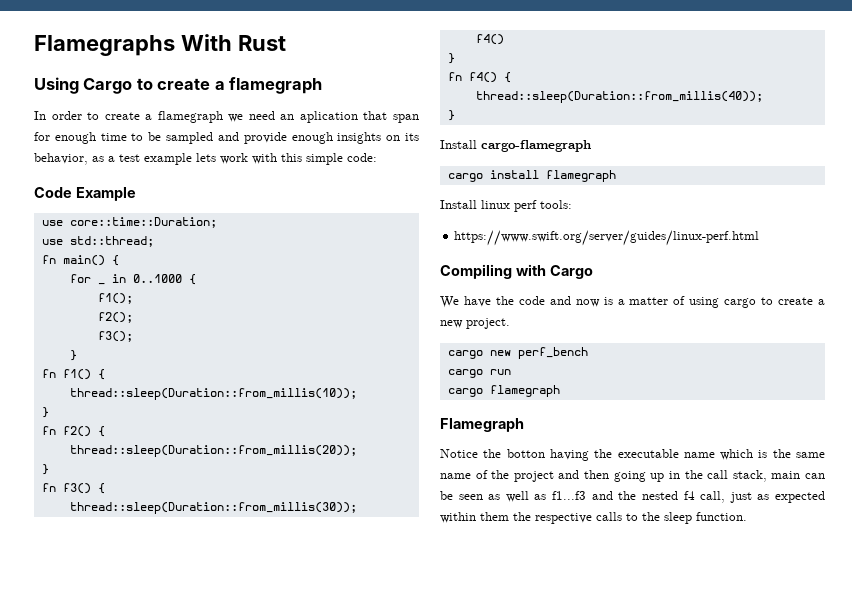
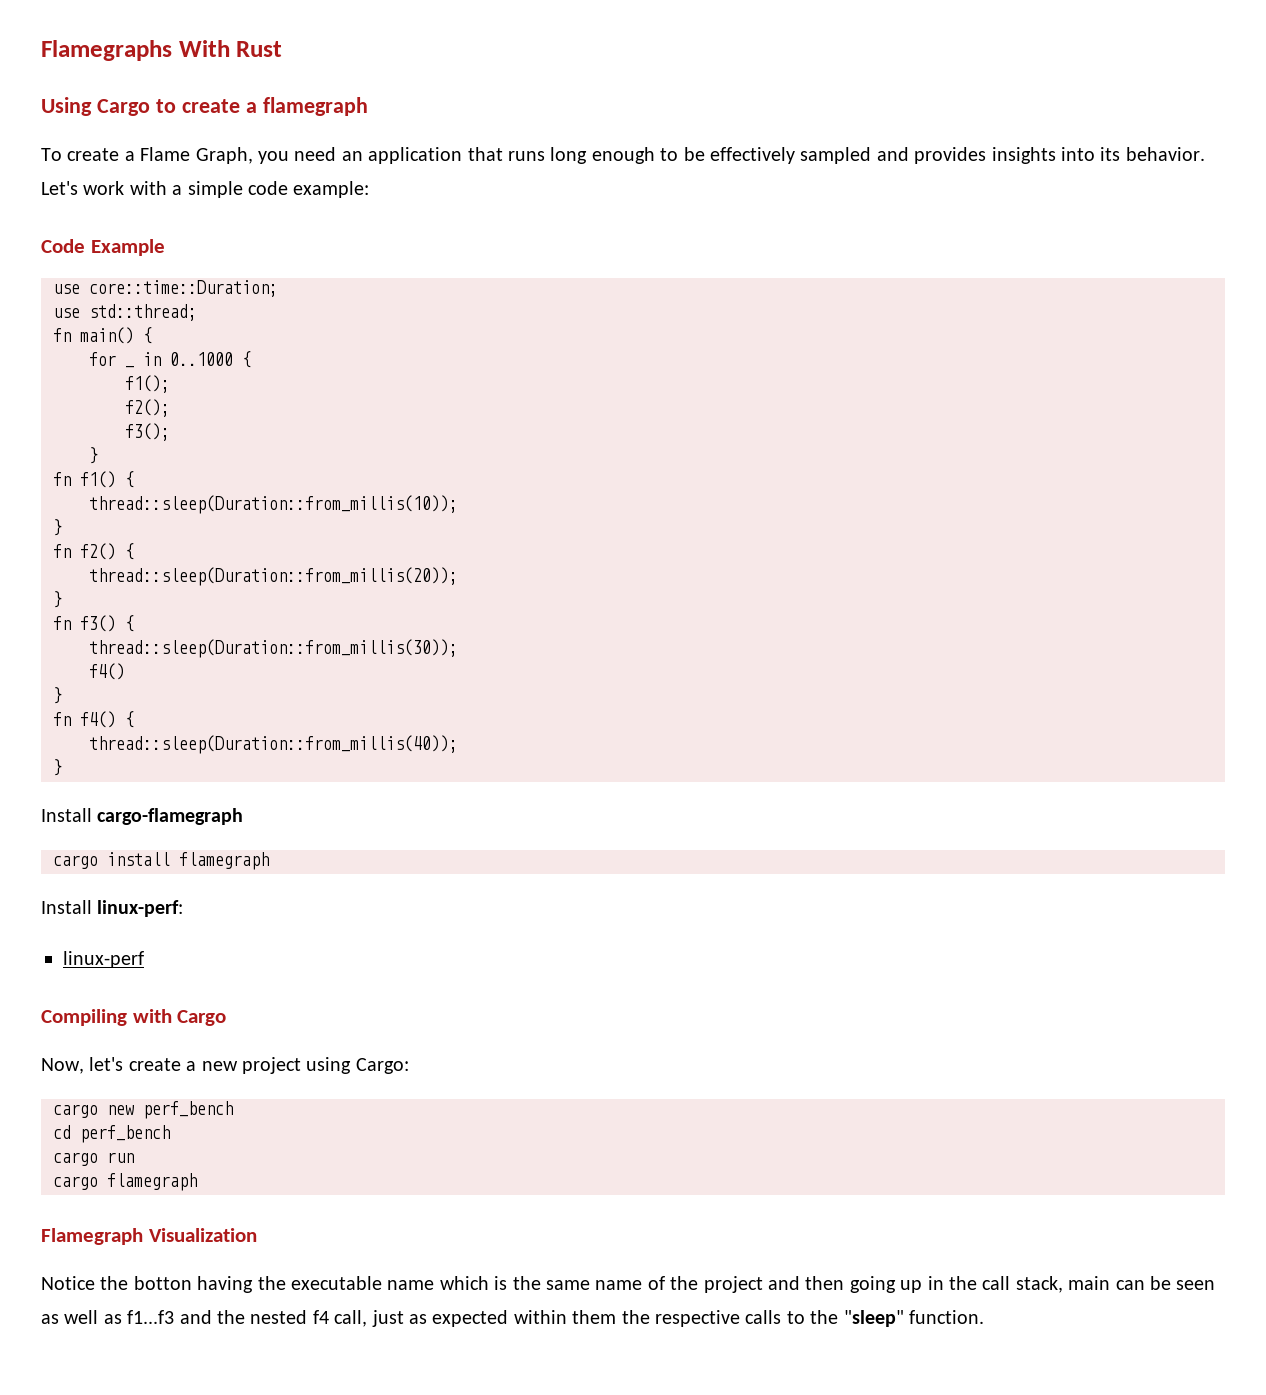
[34,111,420,123] [34,132,127,144] In order to create a flamegraph we need an aplication that span for enough time -> [41,147,655,164] To create a Flame Graph, you need an application that runs long enough
(162, 136) none -> [709,147,795,164] effectively
[243,132,419,144] [34,153,377,165] provide enough insights on its behavior, as a test example lets work with this simple code: -> [914,147,1205,164] [41,181,370,198] provides insights into its behavior. Let's work with a simple code example:
[481,200,572,212] [454,230,760,246] linux perf tools: // https://www.swift.org/server/guides/linux-perf.html -> [97,900,184,917] [63,951,144,968] linux-perf: // linux-perf
[440,296,825,308] [440,318,510,329] We have the code and now is a matter of using cargo to create a new project. -> [41,1057,409,1074] Now, let's create a new project using Cargo:
(588, 353) none -> [53,1125,170,1143] // cd perf_bench
(524, 425) none -> [148,1228,257,1242] Visualization
[664,512,692,524] sleep -> [843,1310,904,1327] "sleep"

